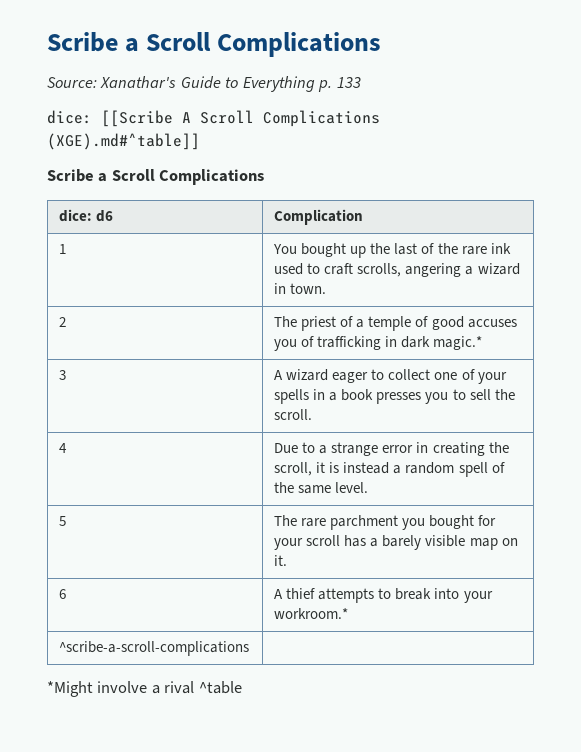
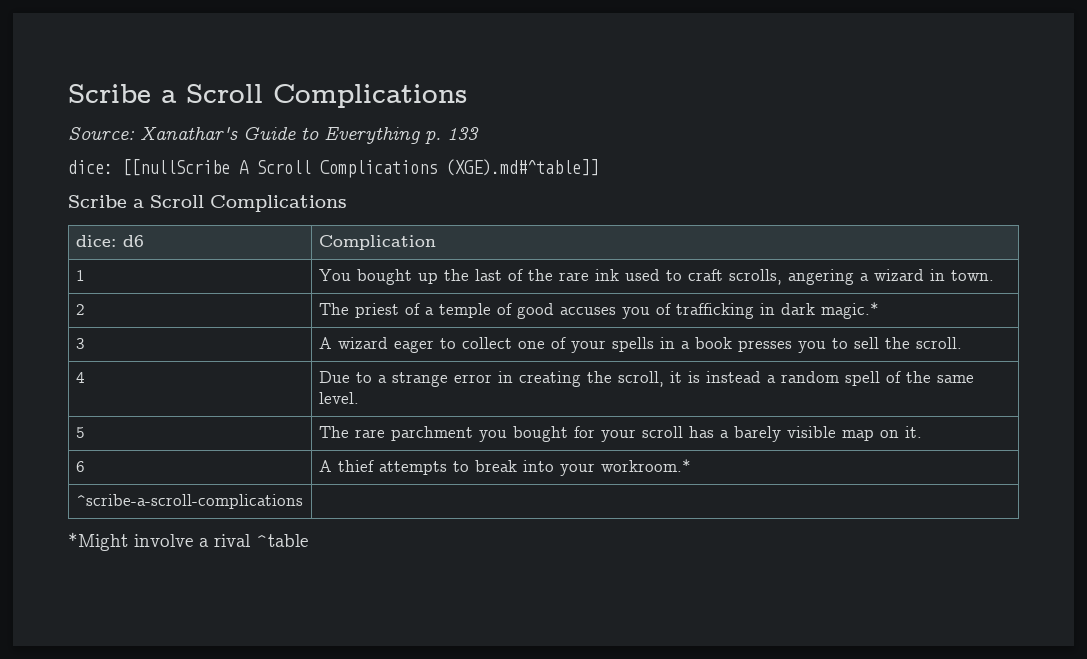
[101,110,173,127] [[Scribe -> [122,159,230,176] [[nullScribe

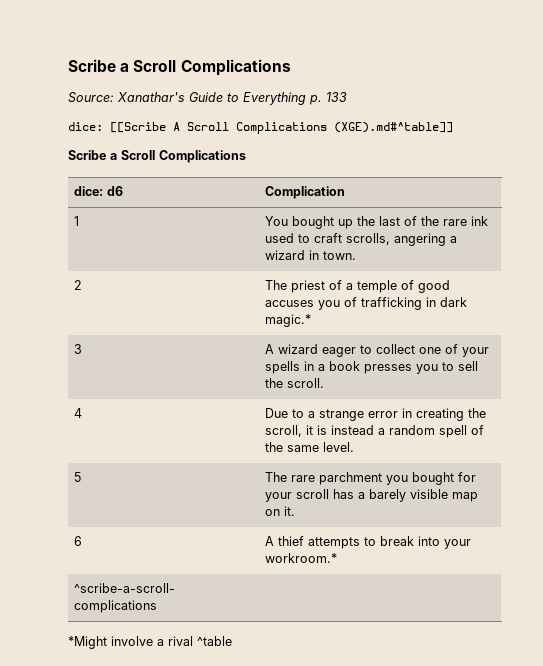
[122,159,230,176] [[nullScribe -> [110,122,166,133] [[Scribe

